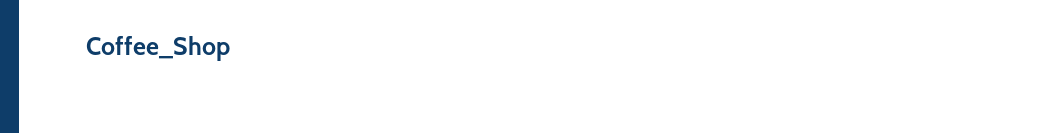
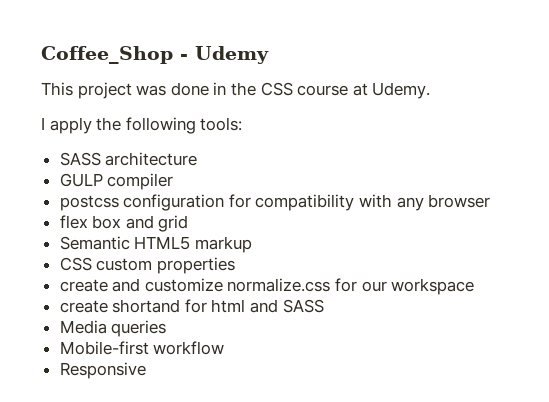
(230, 48) none -> [180,46,269,64] [41,82,431,99] [41,117,243,134] [59,152,198,166] [59,173,174,190] [59,194,491,211] [59,215,189,232] [59,236,252,253] [59,257,235,274] [59,278,475,295] [59,299,324,313] [59,320,167,337] [59,341,225,355] [59,362,146,379] - Udemy // This project was done in the CSS course at Udemy. // I apply the following tools: // SASS architecture // GULP compiler // postcss configuration for compatibility with any browser // flex box and grid // Semantic HTML5 markup // CSS custom properties // create and customize normalize.css for our workspace // create shortand for html and SASS // Media queries // Mobile-first workflow // Responsive

